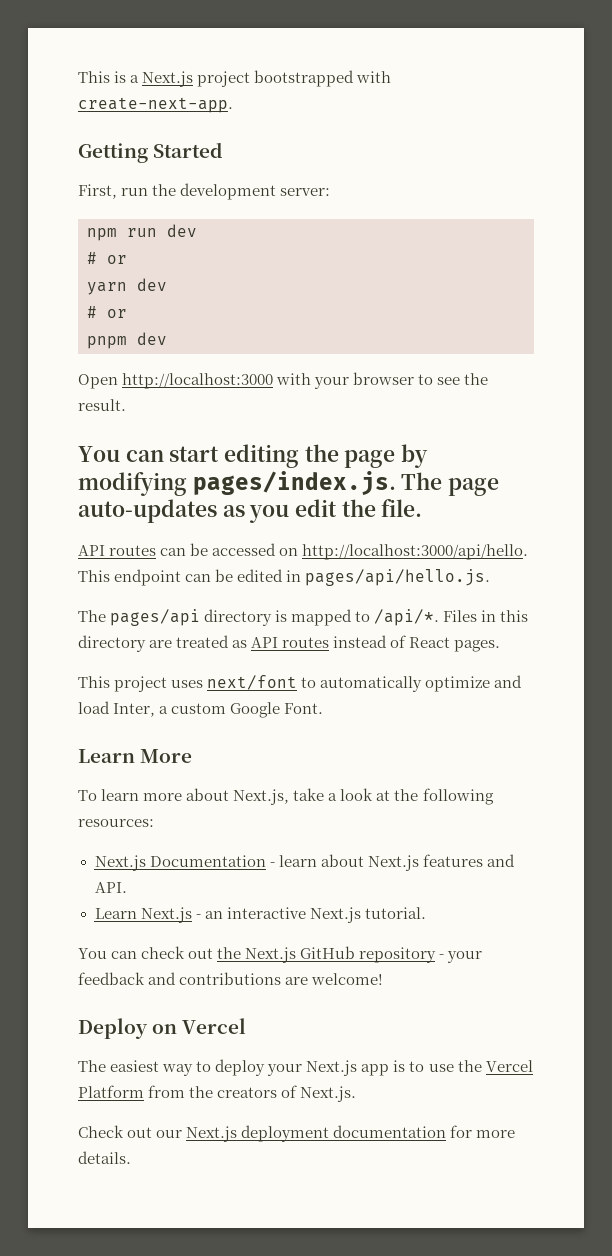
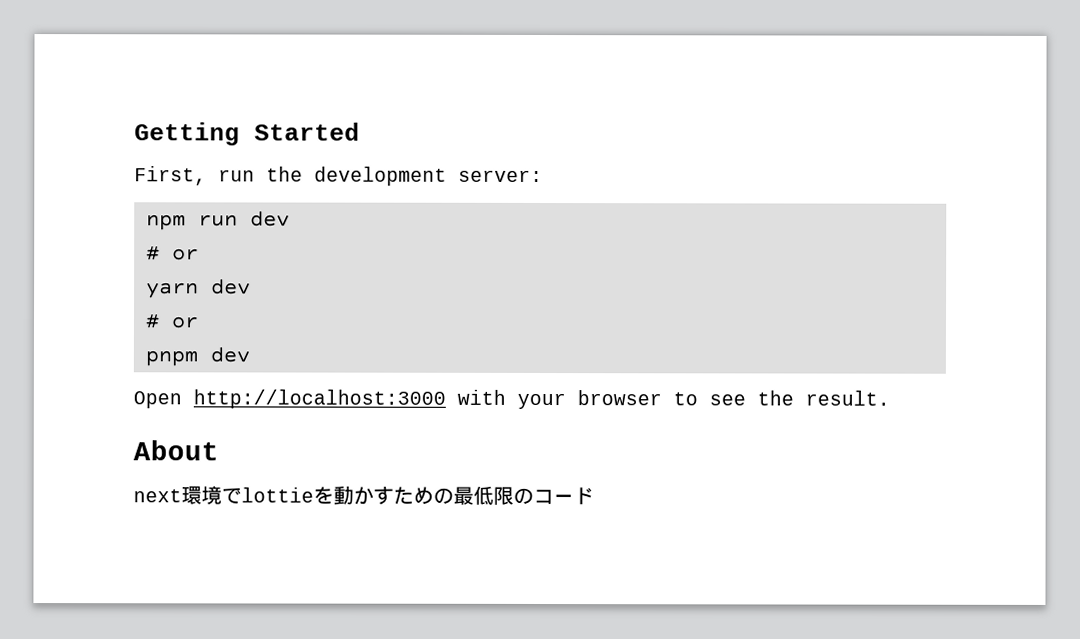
[78,70,392,87] [78,97,233,113] This is a Next.js project bootstrapped with create-next-app. // -> (134, 134) none
[78,444,429,468] [78,471,500,496] [78,499,423,523] [78,543,529,560] [78,569,491,586] [78,609,529,626] [78,635,501,652] [78,675,523,692] [78,701,324,718] [78,749,193,763] [78,788,494,805] [78,819,154,827] [94,854,515,871] [94,882,127,893] [94,907,426,923] [78,946,483,963] [78,972,384,985] [78,1018,247,1039] [78,1059,533,1076] [78,1085,357,1102] [78,1125,516,1142] [78,1151,131,1164] You can start editing the page by modifying pages/index.js. The page auto-updates as you edit the file. // API routes can be accessed on http://localhost:3000/api/hello. This endpoint can be edited in pages/api/hello.js. // The pages/api directory is mapped to /api/*. Files in this directory are treated as API routes instead of React pages. // This project uses next/font to automatically optimize and load Inter, a custom Google Font. // Learn More // To learn more about Next.js, take a look at the following resources: // Next.js Documentation - learn about Next.js features and API. // Learn Next.js - an interactive Next.js tutorial. // You can check out the Next.js GitHub repository - your feedback and contributions are welcome! // Deploy on Vercel // The easiest way to deploy your Next.js app is to use the Vercel Platform from the creators of Next.js. // Check out our Next.js deployment documentation for more details. -> [133,440,219,461] [133,485,594,506] About // next環境でlottieを動かすための最低限のコード

